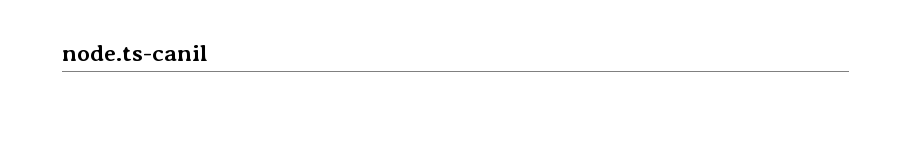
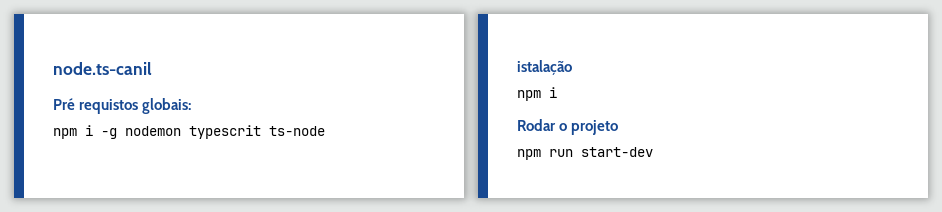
(208, 53) none -> [53,98,192,114] [53,125,325,139] [517,60,572,75] [517,87,557,101] [517,119,619,135] [517,147,653,160] // Pré requistos globais: // npm i -g nodemon typescrit ts-node // istalação // npm i // Rodar o projeto // npm run start-dev

